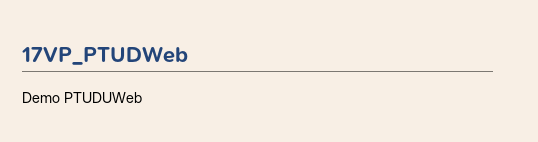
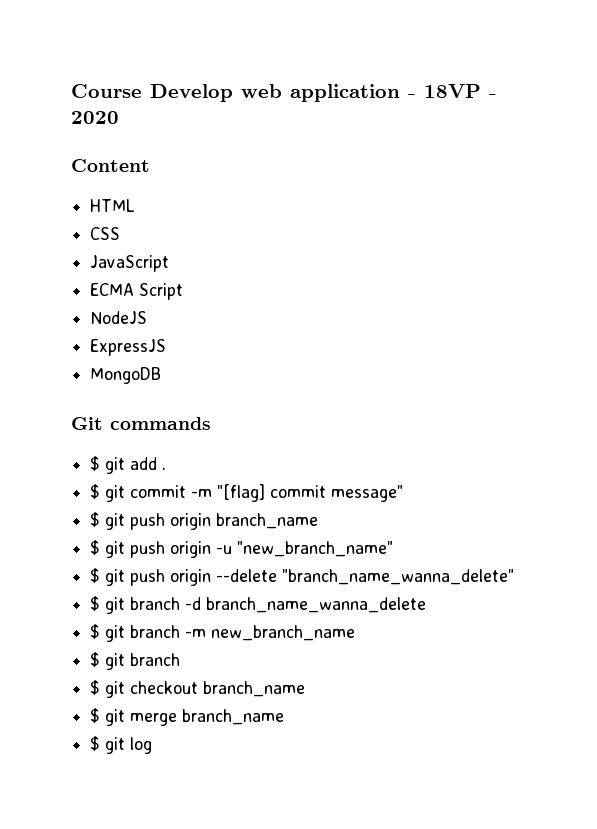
[21,46,188,65] [22,92,142,103] 17VP_PTUDWeb // Demo PTUDUWeb -> [71,84,497,102] [71,111,119,124] [71,159,150,172] [90,199,136,212] [90,227,121,240] [90,255,170,272] [90,283,184,300] [90,311,148,324] [90,339,167,356] [90,367,162,384] [71,417,211,430] [90,456,167,474] [90,484,404,502] [90,512,319,530] [90,540,394,558] [90,568,515,586] [90,596,427,614] [90,624,356,642] [90,652,181,670] [90,680,306,698] [90,708,285,726] [90,736,153,754] Course Develop web application - 18VP - 2020 // Content // HTML // CSS // JavaScript // ECMA Script // NodeJS // ExpressJS // MongoDB // Git commands // $ git add . // $ git commit -m "[flag] commit message" // $ git push origin branch_name // $ git push origin -u "new_branch_name" // $ git push origin --delete "branch_name_wanna_delete" // $ git branch -d branch_name_wanna_delete // $ git branch -m new_branch_name // $ git branch // $ git checkout branch_name // $ git merge branch_name // $ git log

